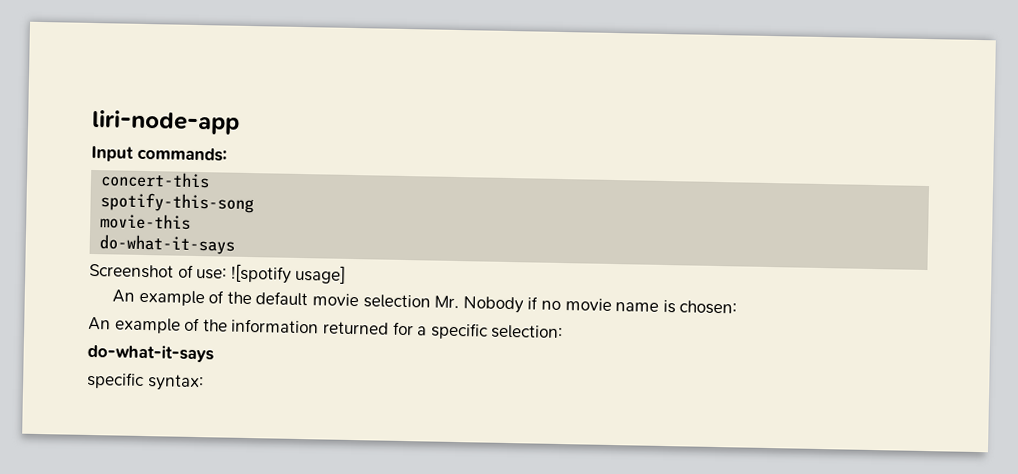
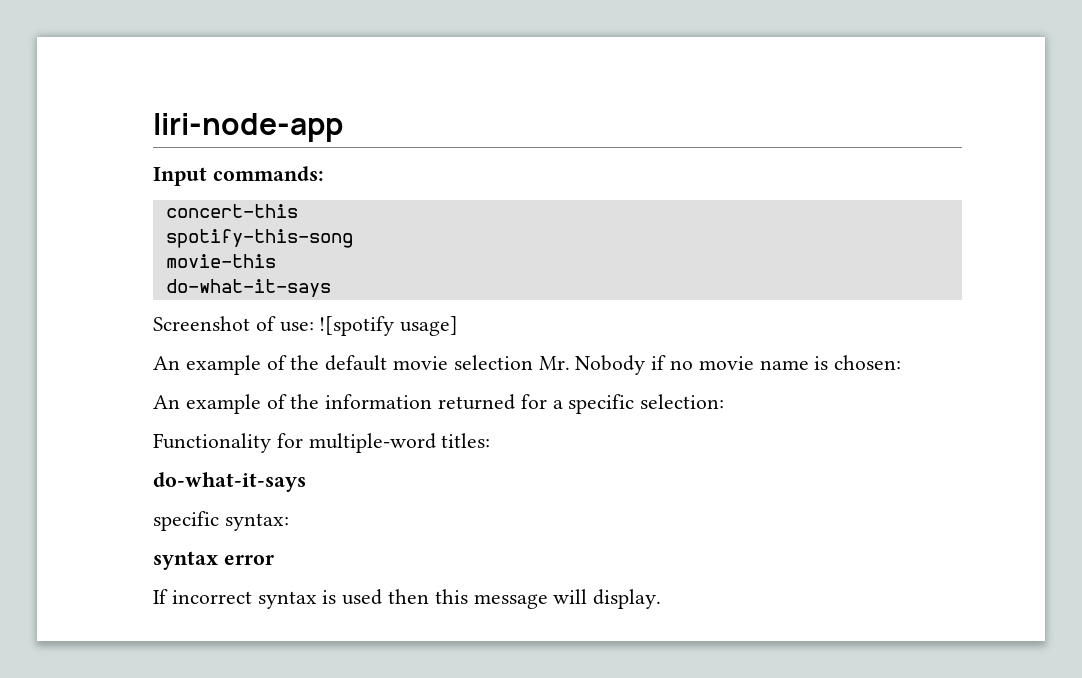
(564, 332) none -> [153,433,491,453] // Functionality for multiple-word titles:
(204, 383) none -> [153,551,274,570] [153,589,662,609] // syntax error // If incorrect syntax is used then this message will display.

